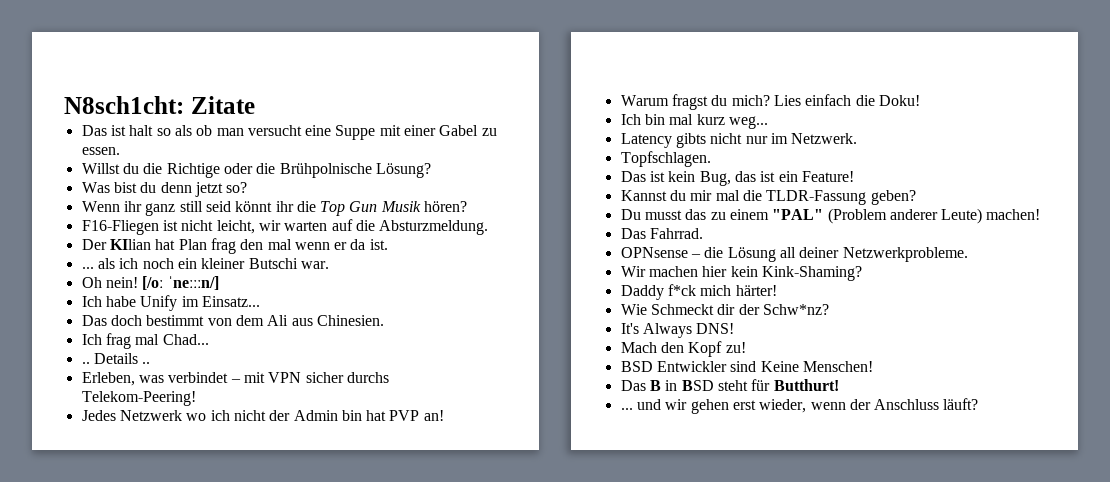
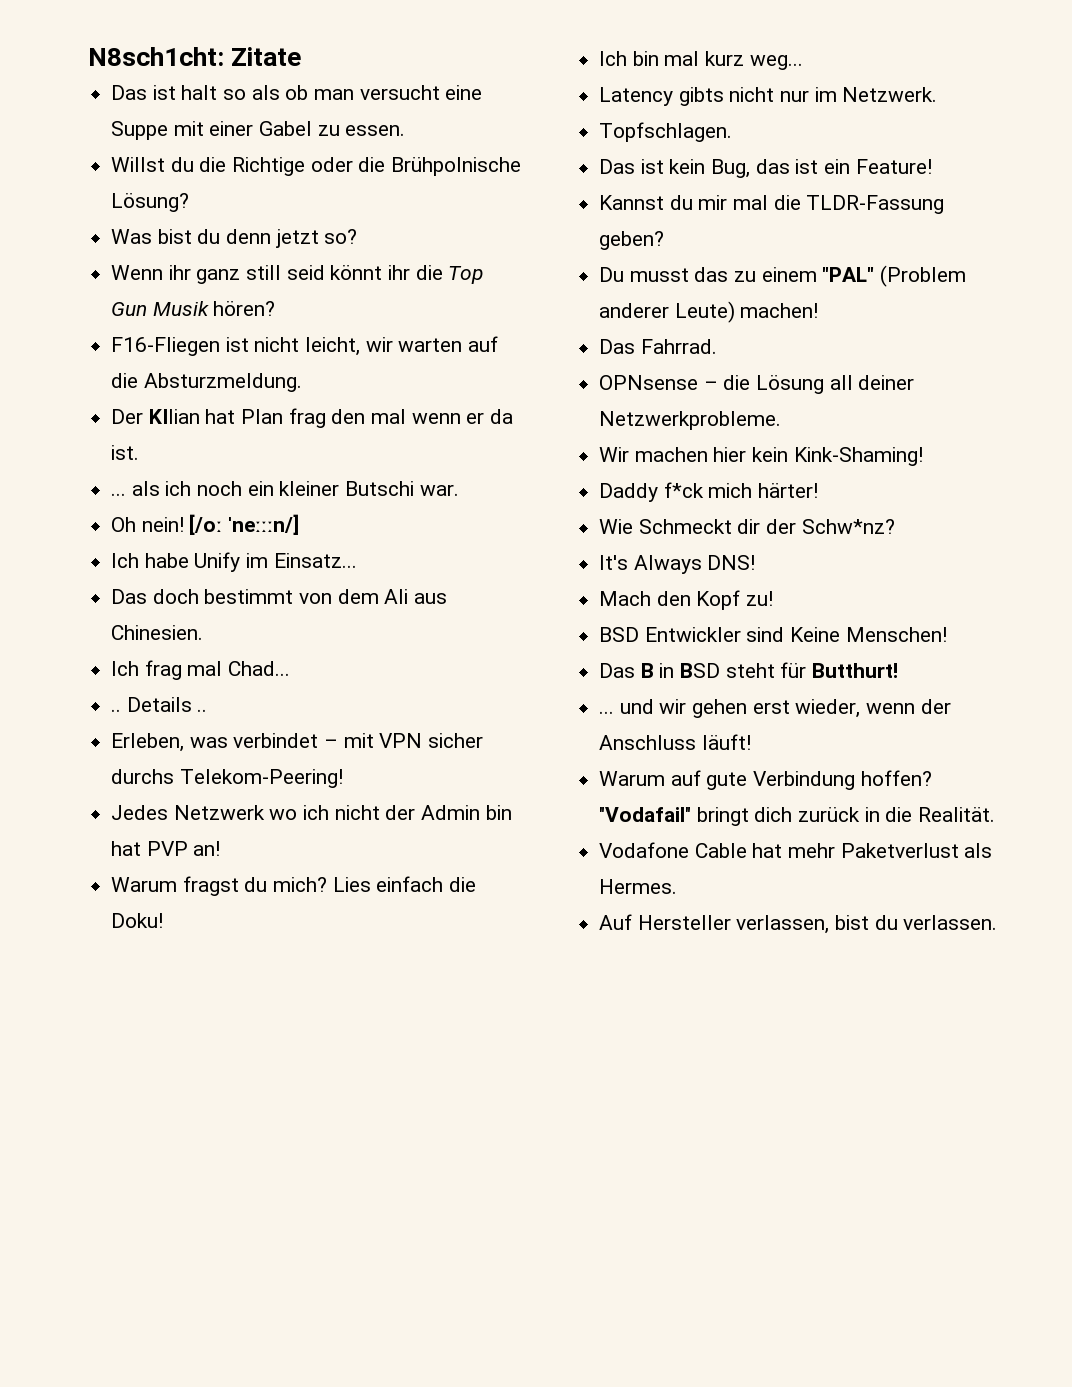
[761,266,862,281] Kink-Shaming? -> [793,447,923,466] Kink-Shaming!
[943,398,979,410] läuft? -> [701,734,751,750] [599,770,932,790] [599,807,996,826] [599,842,993,858] [599,879,678,894] [599,914,998,934] läuft! // Warum auf gute Verbindung hoffen? "Vodafail" bringt dich zurück in die Realität. // Vodafone Cable hat mehr Paketverlust als Hermes. // Auf Hersteller verlassen, bist du verlassen.

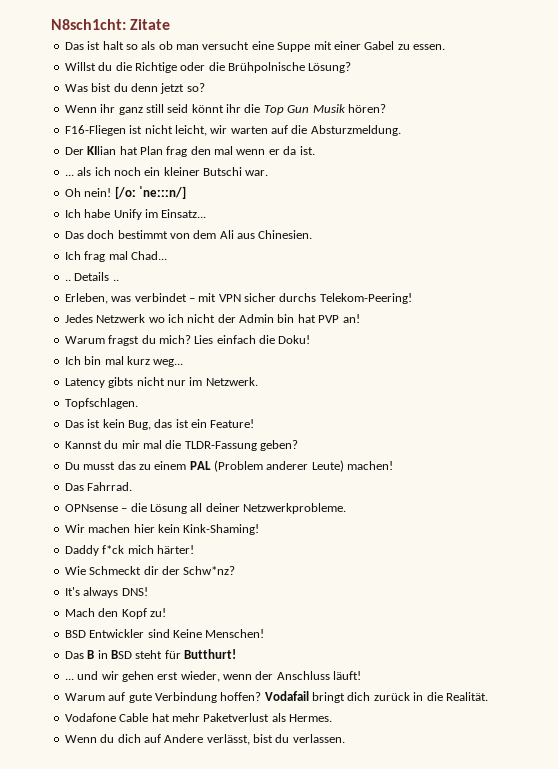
[822,267,875,282] "PAL" -> [189,461,211,470] PAL
[633,555,702,574] Always -> [83,587,119,598] always
[599,807,692,822] "Vodafail" -> [264,691,309,701] Vodafail
[599,914,830,934] Auf Hersteller verlassen, -> [64,734,250,745] Wenn du dich auf Andere verlässt,

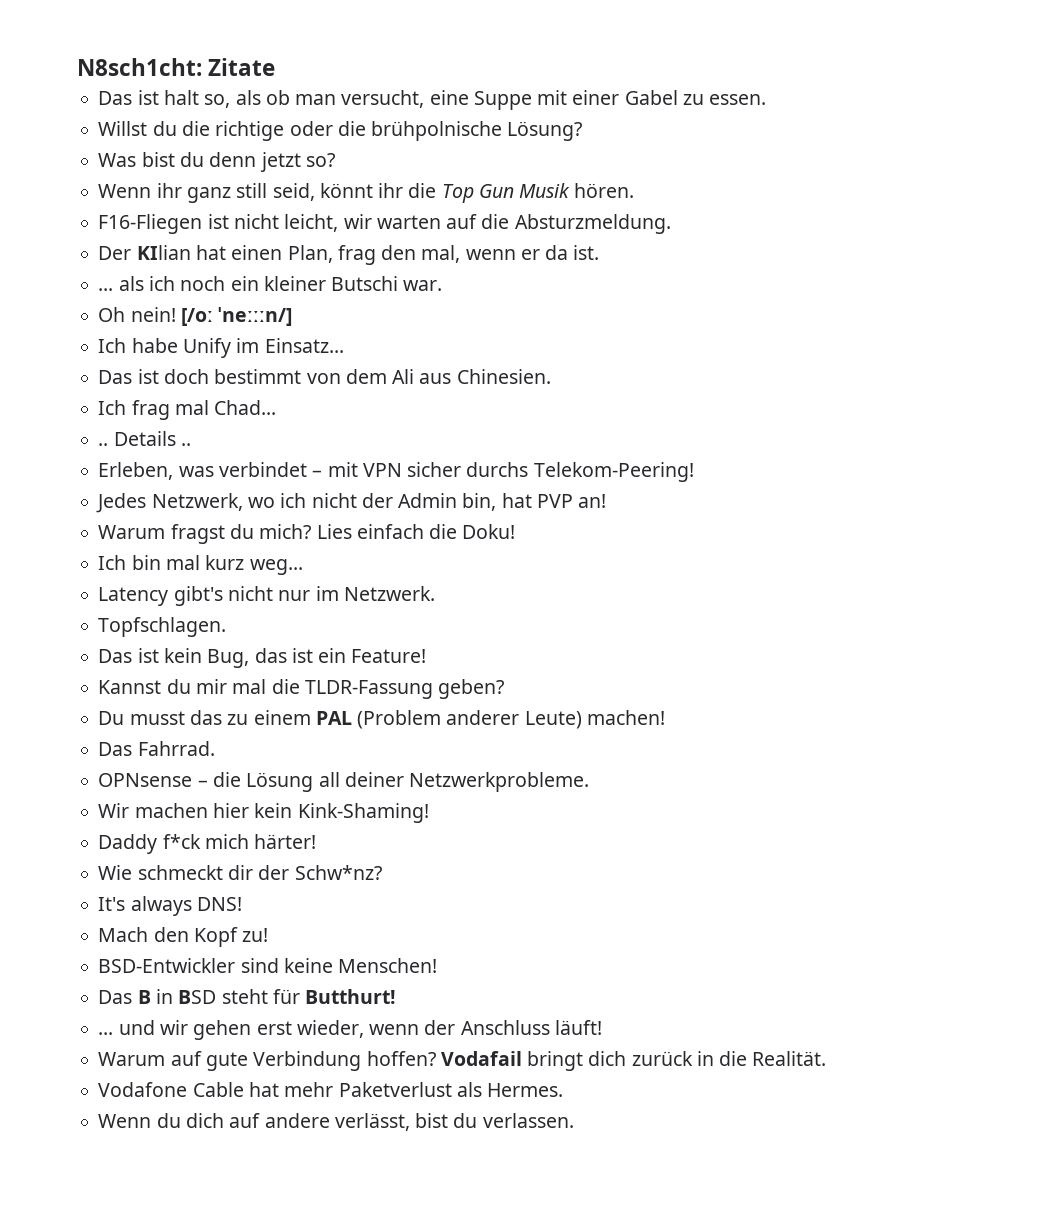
[125,44,138,50] so -> [204,94,231,108] so,
[202,41,250,50] versucht -> [341,90,425,108] versucht,
[134,62,177,73] Richtige -> [215,121,285,141] richtige
[228,62,305,73] Brühpolnische -> [371,121,503,141] brühpolnische
[167,104,189,113] seid -> [272,183,315,201] seid,
[347,104,386,113] hören? -> [574,183,635,198] hören.
[139,146,163,155] Plan -> [231,245,333,263] einen Plan,
[214,146,233,155] mal -> [421,245,461,263] mal,
(84, 235) none -> [137,369,159,384] ist
[96,314,146,323] Netzwerk -> [151,493,243,511] Netzwerk,
[277,314,295,323] bin -> [462,493,497,511] bin,
[108,377,134,388] gibts -> [173,586,223,606] gibt's
[89,566,142,575] Schmeckt -> [137,865,223,880] schmeckt
[64,629,202,638] BSD Entwickler sind Keine -> [98,958,333,973] BSD-Entwickler sind keine
[164,734,204,743] Andere -> [264,1113,330,1128] andere

